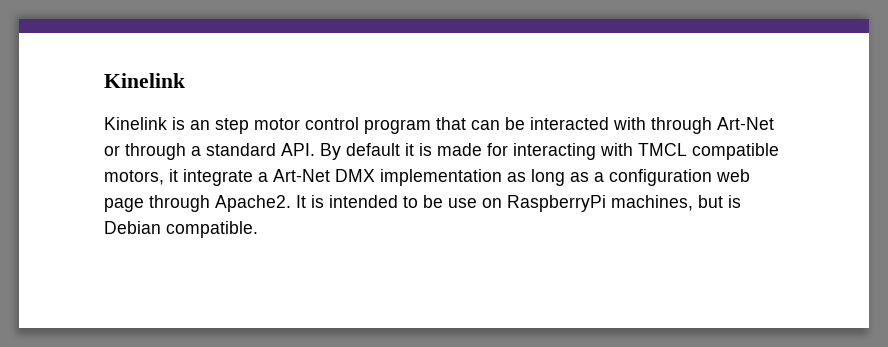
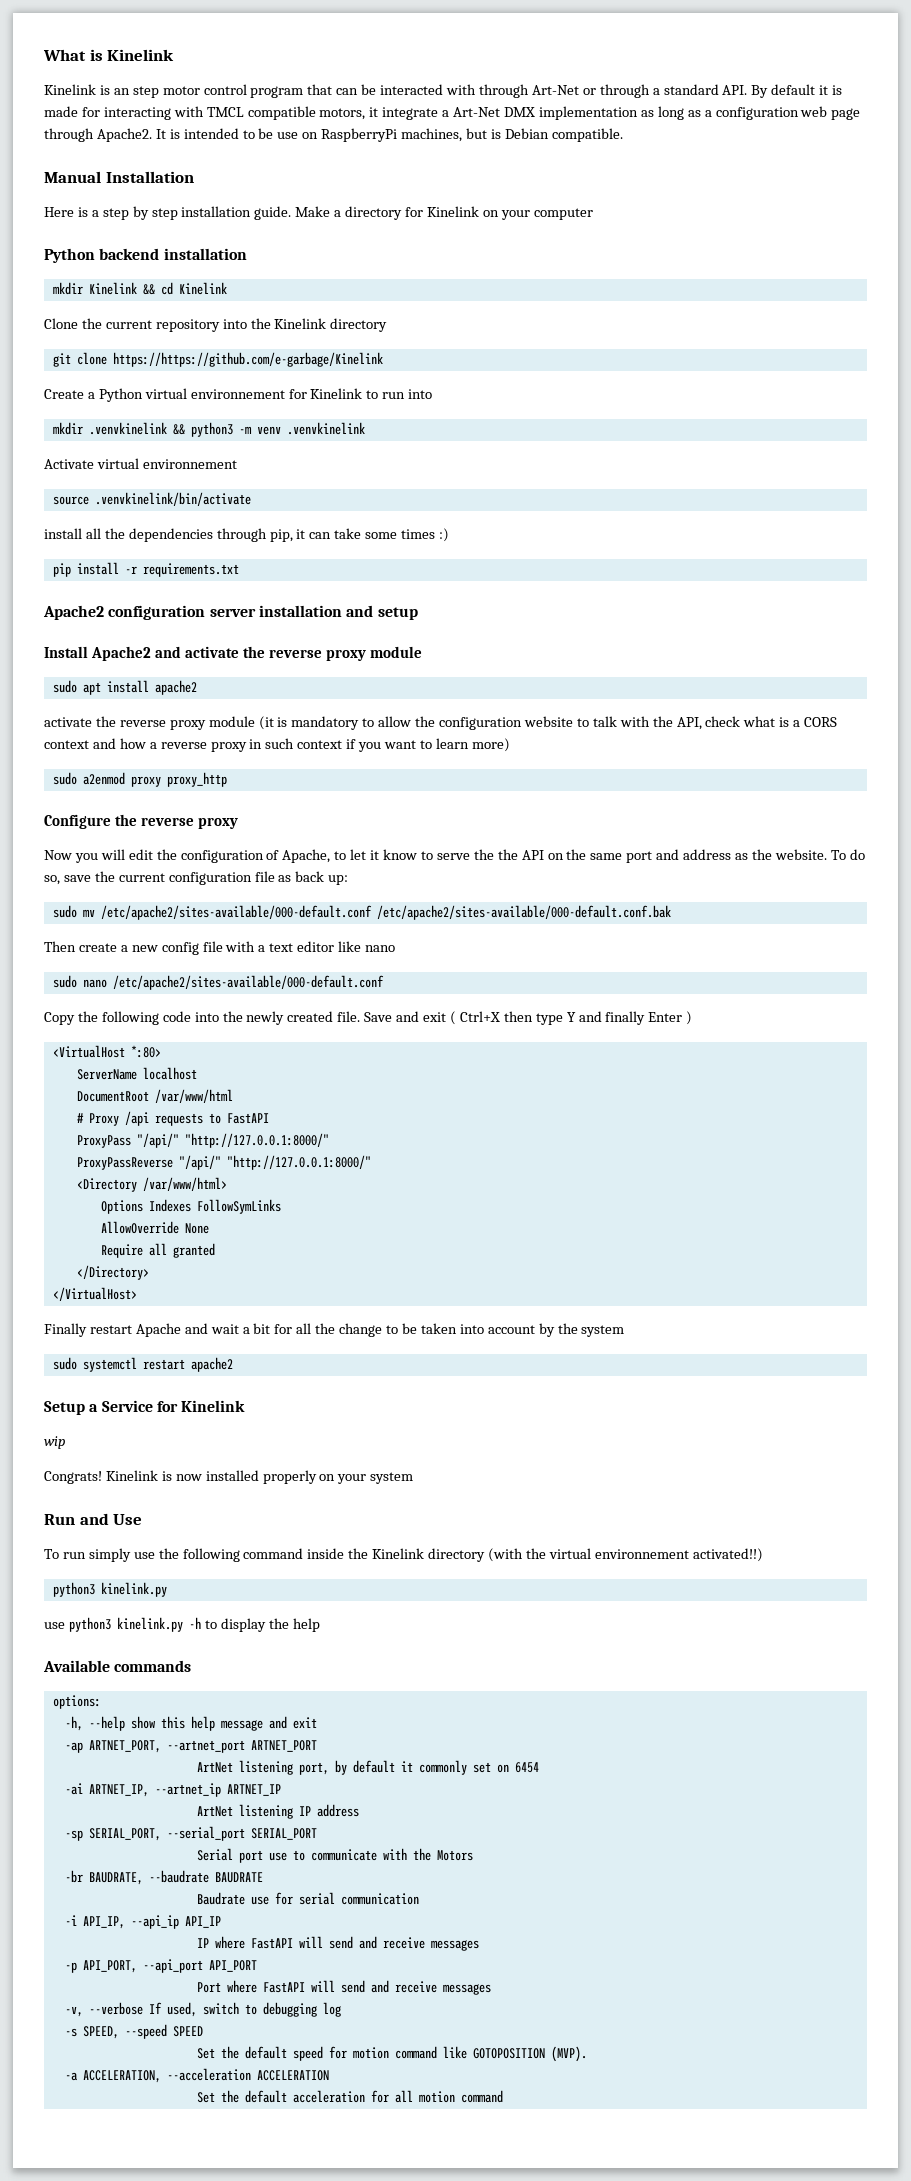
(104, 80) none -> [43,49,103,61] What is
(258, 229) none -> [44,171,194,183] [44,206,593,220] [44,248,247,263] [52,282,227,295] [44,318,388,332] [52,352,383,367] [44,388,433,402] [52,422,365,437] [44,458,237,469] [52,492,251,506] [44,528,450,542] [52,562,239,577] [43,605,418,620] [44,646,423,661] [52,680,197,695] [44,716,838,730] [44,738,510,752] [52,772,227,787] [44,814,239,829] [44,849,865,863] [44,871,349,885] [52,905,671,920] [44,941,396,955] [52,975,384,990] [44,1011,693,1025] [52,1045,161,1058] [76,1067,197,1080] [76,1089,233,1103] [76,1111,269,1126] [76,1133,329,1148] [76,1155,371,1170] [76,1177,227,1192] [100,1199,281,1214] [100,1221,209,1234] [100,1243,215,1258] [76,1265,149,1280] [52,1287,137,1301] [44,1323,625,1337] [52,1357,233,1372] [44,1400,246,1415] [44,1436,66,1449] [44,1470,414,1484] [44,1513,143,1525] [44,1548,763,1562] [52,1582,167,1597] [44,1617,320,1632] [43,1660,192,1672] [52,1695,101,1709] [64,1716,317,1731] [64,1740,317,1753] [196,1760,539,1775] [64,1783,281,1797] [196,1804,359,1819] [64,1826,317,1841] [196,1848,473,1863] [64,1870,263,1885] [196,1892,419,1905] [64,1915,221,1929] [196,1936,479,1951] [64,1959,257,1973] [196,1980,491,1995] [64,2002,341,2017] [64,2024,203,2039] [196,2046,587,2062] [64,2068,329,2083] [196,2090,503,2103] // Manual Installation // Here is a step by step installation guide. Make a directory for Kinelink on your computer // Python backend installation // mkdir Kinelink && cd Kinelink // Clone the current repository into the Kinelink directory // git clone https://https://github.com/e-garbage/Kinelink // Create a Python virtual environnement for Kinelink to run into // mkdir .venvkinelink && python3 -m venv .venvkinelink // Activate virtual environnement // source .venvkinelink/bin/activate // install all the dependencies through pip, it can take some times :) // pip install -r requirements.txt // Apache2 configuration server installation and setup // Install Apache2 and activate the reverse proxy module // sudo apt install apache2 // activate the reverse proxy module (it is mandatory to allow the configuration website to talk with the API, check what is a CORS context and how a reverse proxy in such context if you want to learn more) // sudo a2enmod proxy proxy_http // Configure the reverse proxy // Now you will edit the configuration of Apache, to let it know to serve the the API on the same port and address as the website. To do so, save the current configuration file as back up: // sudo mv /etc/apache2/sites-available/000-default.conf /etc/apache2/sites-available/000-default.conf.bak // Then create a new config file with a text editor like nano // sudo nano /etc/apache2/sites-available/000-default.conf // Copy the following code into the newly created file. Save and exit ( Ctrl+X then type Y and finally Enter ) // <VirtualHost *:80> // ServerName localhost // DocumentRoot /var/www/html // # Proxy /api requests to FastAPI // ProxyPass "/api/" "http://127.0.0.1:8000/" // ProxyPassReverse "/api/" "http://127.0.0.1:8000/" // <Directory /var/www/html> // Options Indexes FollowSymLinks // AllowOverride None // Require all granted // </Directory> // </VirtualHost> // Finally restart Apache and wait a bit for all the change to be taken into account by the system // sudo systemctl restart apache2 // Setup a Service for Kinelink // wip // Congrats! Kinelink is now installed properly on your system // Run and Use // To run simply use the following command inside the Kinelink directory (with the virtual environnement activated!!) // python3 kinelink.py // use python3 kinelink.py -h to display the help // Available commands // options: // -h, --help show this help message and exit // -ap ARTNET_PORT, --artnet_port ARTNET_PORT // ArtNet listening port, by default it commonly set on 6454 // -ai ARTNET_IP, --artnet_ip ARTNET_IP // ArtNet listening IP address // -sp SERIAL_PORT, --serial_port SERIAL_PORT // Serial port use to communicate with the Motors // -br BAUDRATE, --baudrate BAUDRATE // Baudrate use for serial communication // -i API_IP, --api_ip API_IP // IP where FastAPI will send and receive messages // -p API_PORT, --api_port API_PORT // Port where FastAPI will send and receive messages // -v, --verbose If used, switch to debugging log // -s SPEED, --speed SPEED // Set the default speed for motion command like GOTOPOSITION (MVP). // -a ACCELERATION, --acceleration ACCELERATION // Set the default acceleration for all motion command

